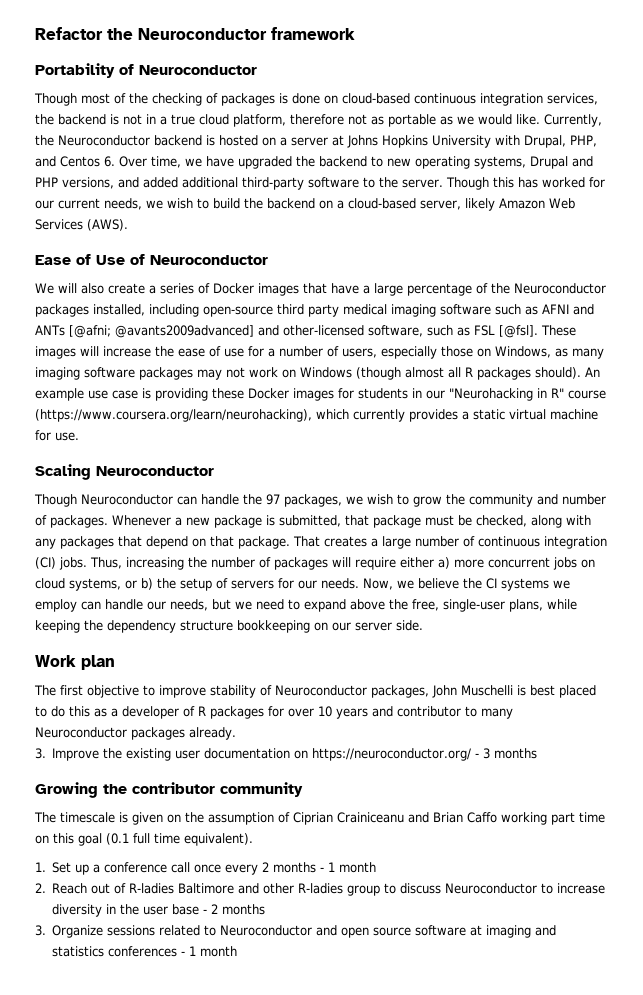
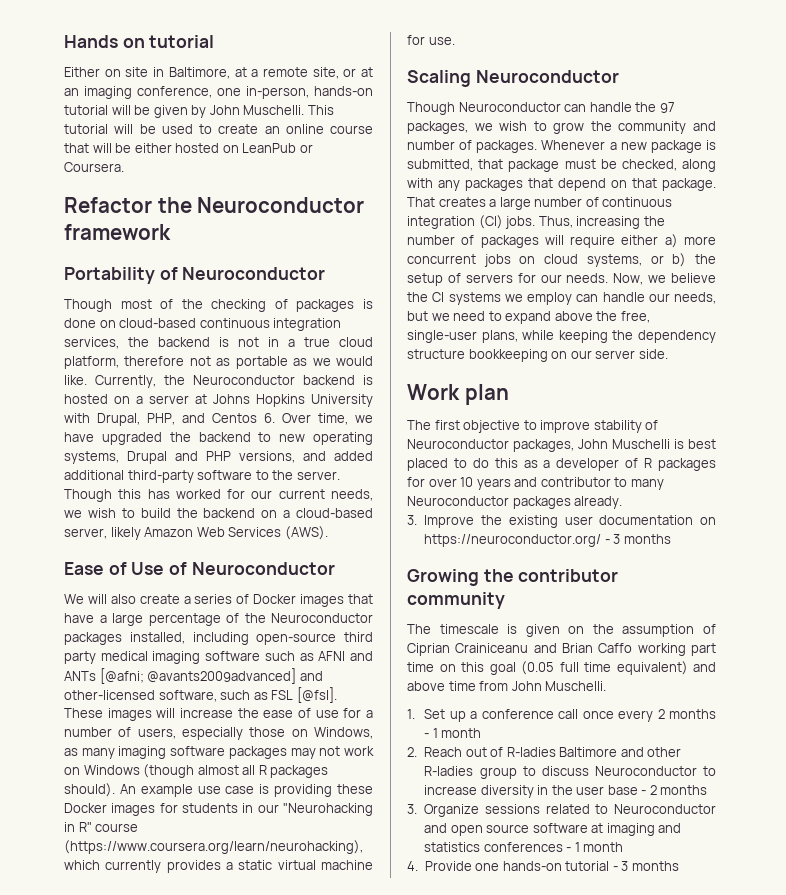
(35, 33) none -> [64,35,215,48] [64,67,373,79] [64,86,373,99] [64,105,334,118] [64,124,373,134] [64,143,313,153] [64,162,124,172] Hands on tutorial // Either on site in Baltimore, at a remote site, or at an imaging conference, one in-person, hands-on tutorial will be given by John Muschelli. This tutorial will be used to create an online course that will be either hosted on LeanPub or Coursera. //
[106,833,129,845] (0.1 -> [521,661,554,675] (0.05
[184,833,253,846] equivalent). -> [616,661,716,675] [407,681,607,691] equivalent) and above time from John Muschelli.
(238, 951) none -> [407,861,679,871] // 4. Provide one hands-on tutorial - 3 months

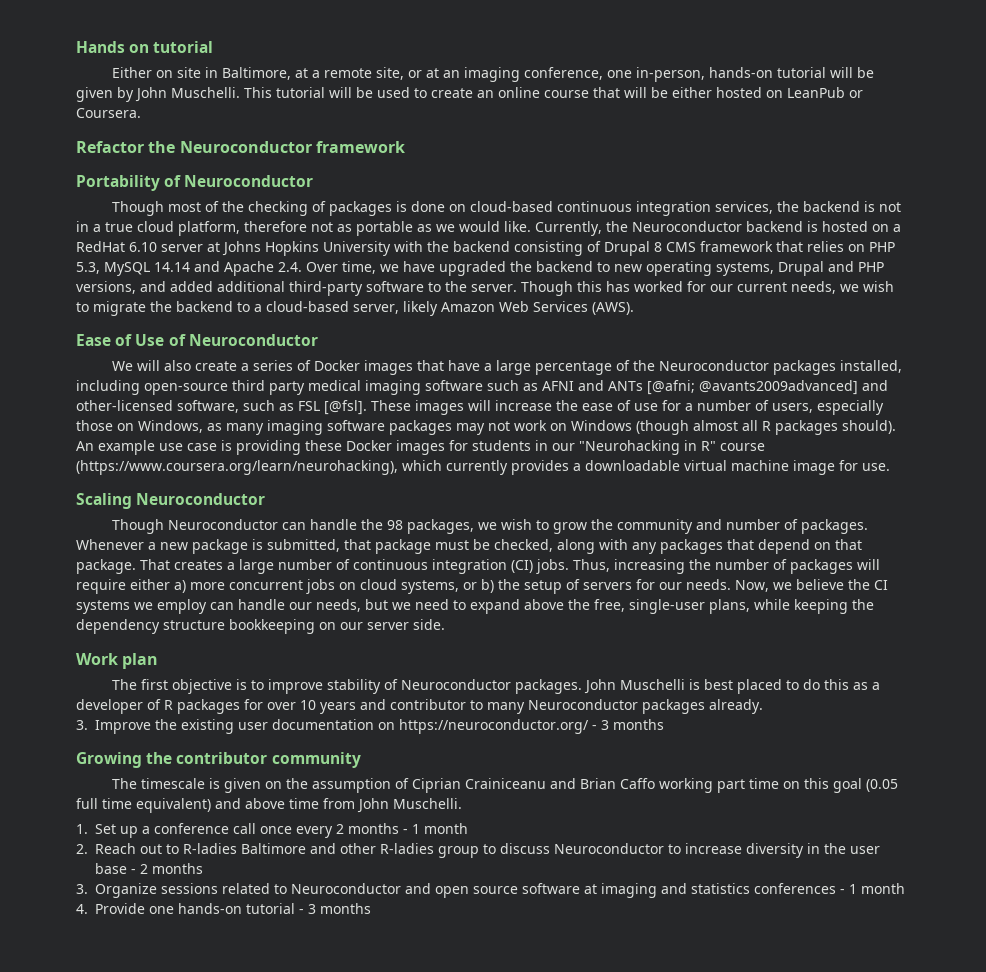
(143, 400) none -> [76,241,157,252] RedHat 6.10
[97,413,275,426] Drupal, PHP, and Centos 6. -> [427,241,895,256] [76,261,302,276] the backend consisting of Drupal 8 CMS framework that relies on PHP 5.3, MySQL 14.14 and Apache 2.4.
[140,508,278,518] build the backend on -> [93,301,250,316] migrate the backend to
[238,860,273,870] static -> [585,460,680,471] downloadable
(374, 865) none -> [793,460,835,475] image
[659,102,675,113] 97 -> [386,520,403,530] 98
(521, 426) none -> [235,679,247,690] is
[513,439,574,452] packages, -> [514,679,582,694] packages.
[490,747,504,757] of -> [166,844,179,854] to

